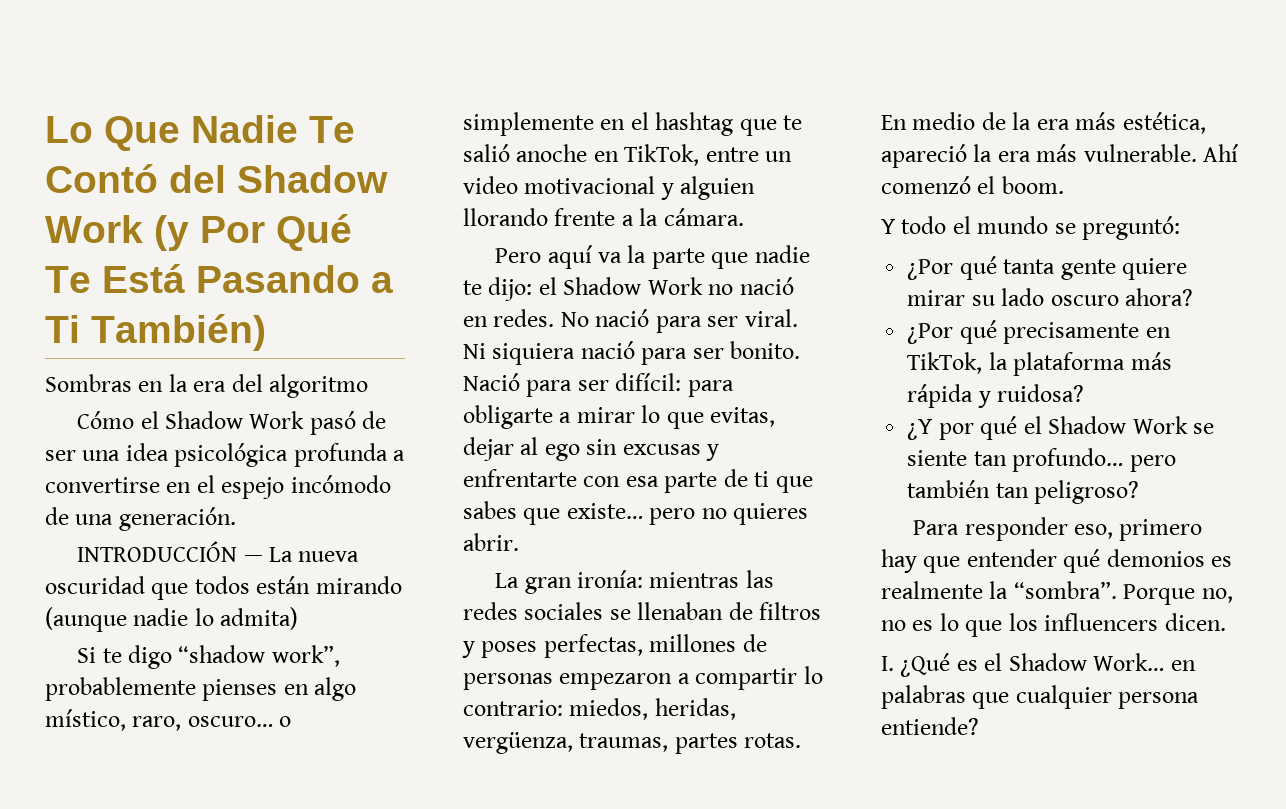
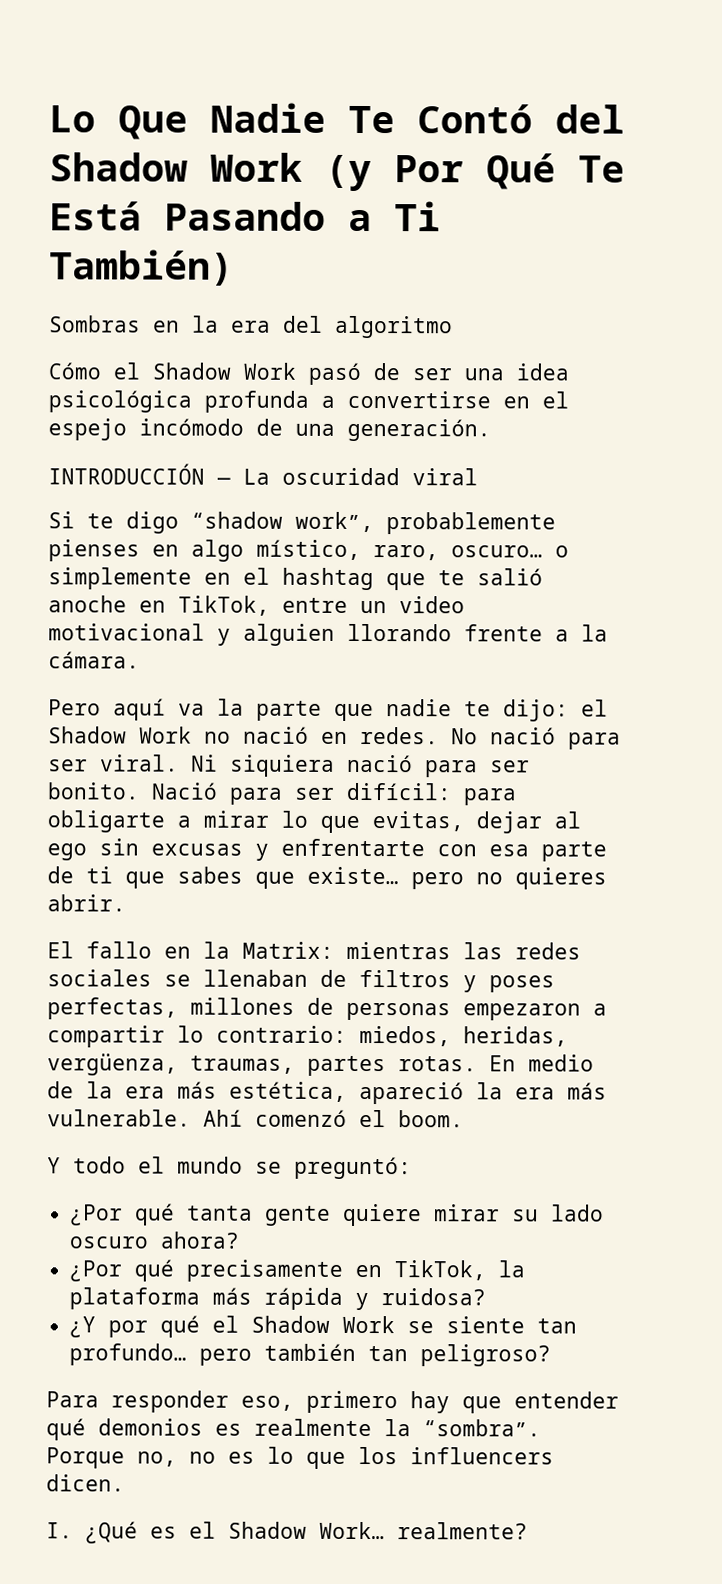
[298,551,360,562] [45,576,402,600] [45,607,299,632] nueva oscuridad que todos están mirando (aunque nadie lo admita) -> [282,467,478,486] oscuridad viral
[495,570,643,594] La gran ironía: -> [47,941,334,959] El fallo en la Matrix:
[1170,660,1196,671] [881,685,1200,709] [881,717,979,735] en palabras que cualquier persona entiende? -> [397,1522,528,1540] realmente?

